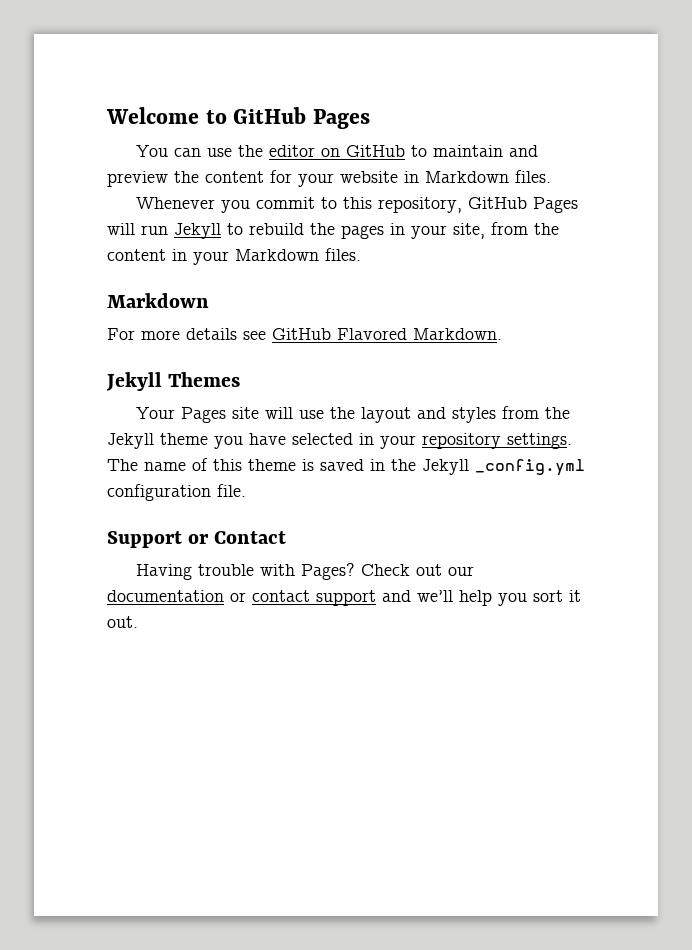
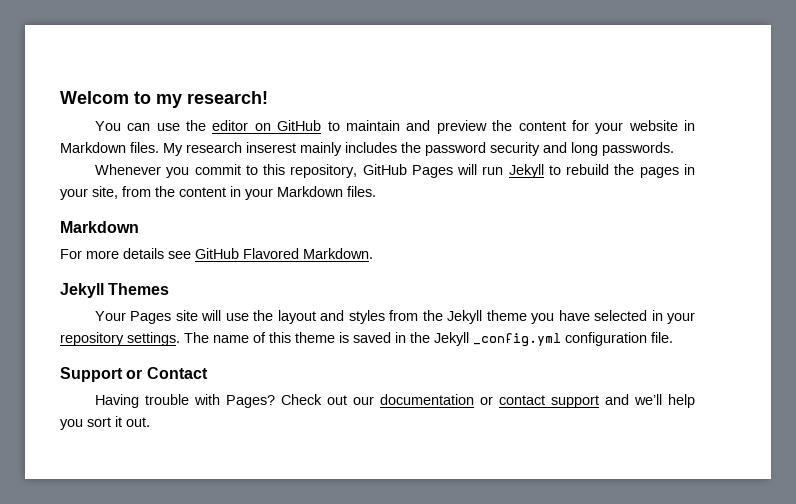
[106,107,370,129] Welcome to GitHub Pages -> [60,91,268,108] Welcom to my research!
(551, 176) none -> [163,142,674,156] My research inserest mainly includes the password security and long passwords.

